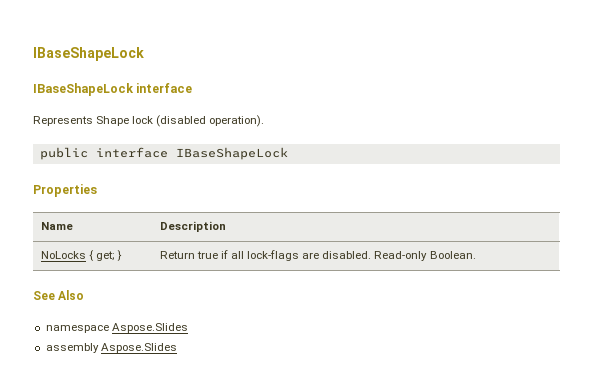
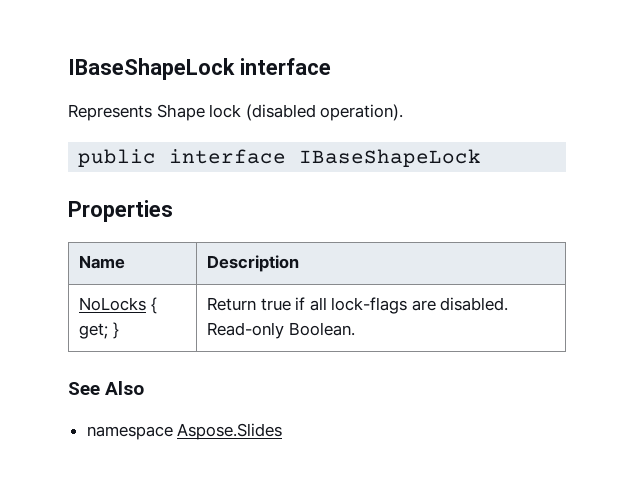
[33,47,144,61] [33,83,134,96] IBaseShapeLock // IBaseShapeLock -> [68,58,235,80] IBaseShapeLock
[45,343,177,353] // assembly Aspose.Slides -> (283, 431) none

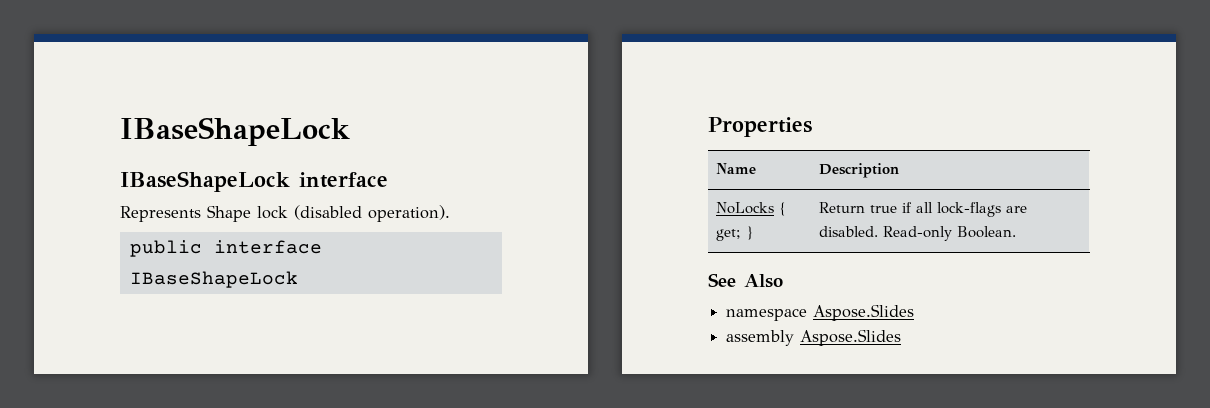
[68,58,235,80] IBaseShapeLock -> [120,117,350,146] [120,171,290,192] IBaseShapeLock // IBaseShapeLock
(283, 431) none -> [726,329,902,346] // assembly Aspose.Slides

